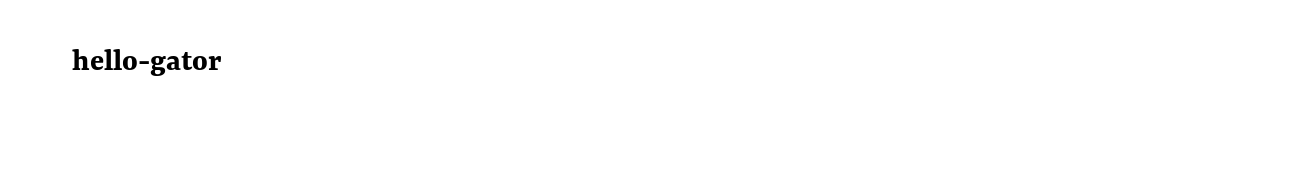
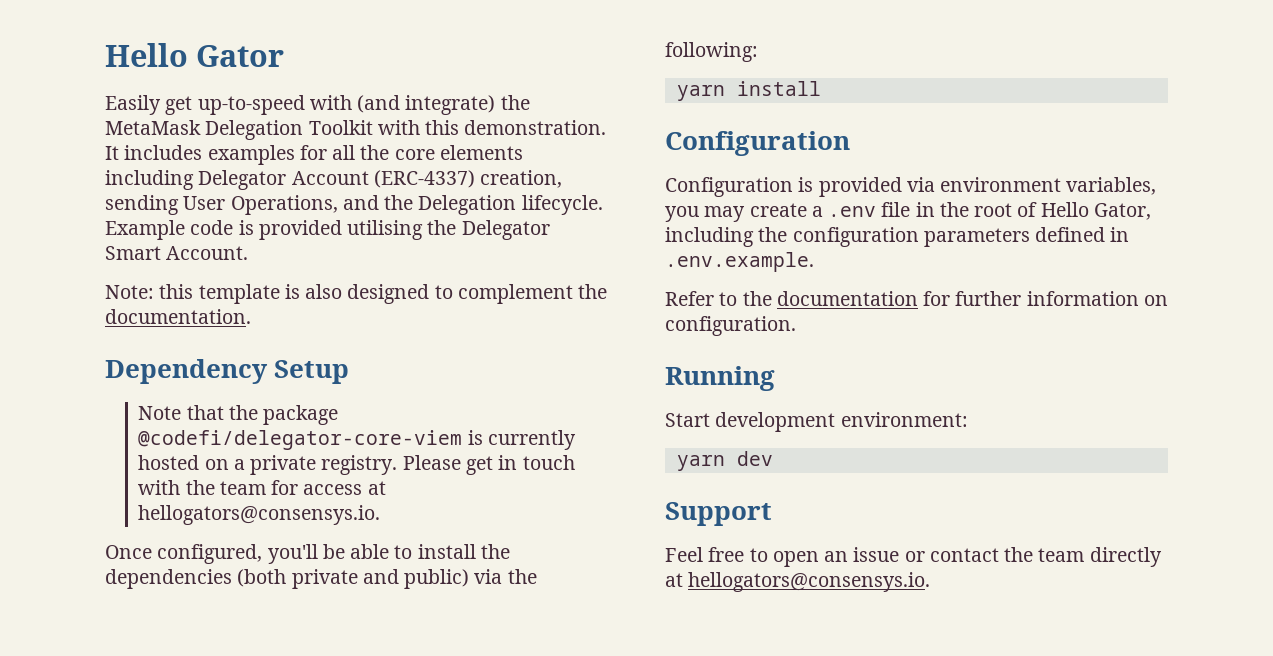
[72,49,222,76] hello-gator -> [105,43,285,67] [105,95,530,115] [105,120,607,140] [105,145,523,165] [105,170,563,190] [105,195,603,215] [105,220,550,240] [105,246,249,260] [105,284,608,304] [105,309,251,324] [105,359,350,384] [138,405,339,425] [138,430,576,450] [138,455,575,475] [138,480,386,495] [138,505,381,525] [105,544,510,564] [105,569,537,589] [665,42,758,62] [676,81,821,101] [665,131,850,156] [665,177,1157,197] [665,202,1151,222] [665,227,1130,247] [665,252,814,272] [665,291,1168,306] [665,316,796,336] [665,366,775,391] [665,412,968,432] [676,451,773,471] [665,502,772,526] [665,547,1162,567] [665,572,931,592] Hello Gator // Easily get up-to-speed with (and integrate) the MetaMask Delegation Toolkit with this demonstration. It includes examples for all the core elements including Delegator Account (ERC-4337) creation, sending User Operations, and the Delegation lifecycle. Example code is provided utilising the Delegator Smart Account. // Note: this template is also designed to complement the documentation. // Dependency Setup // Note that the package @codefi/delegator-core-viem is currently hosted on a private registry. Please get in touch with the team for access at hellogators@consensys.io. // Once configured, you'll be able to install the dependencies (both private and public) via the following: // yarn install // Configuration // Configuration is provided via environment variables, you may create a .env file in the root of Hello Gator, including the configuration parameters defined in .env.example. // Refer to the documentation for further information on configuration. // Running // Start development environment: // yarn dev // Support // Feel free to open an issue or contact the team directly at hellogators@consensys.io.

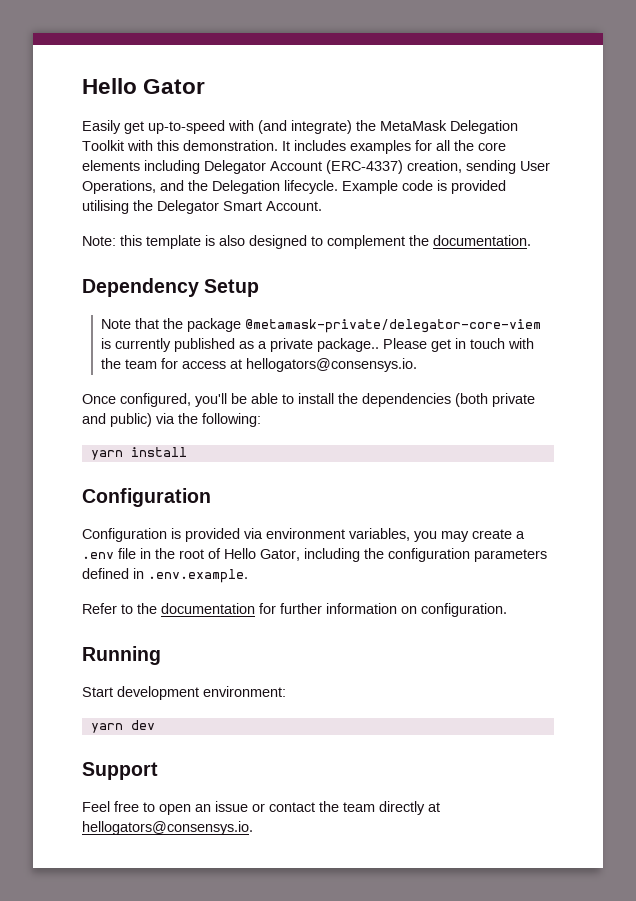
[138,430,463,450] @codefi/delegator-core-viem -> [244,319,541,333] @metamask-private/delegator-core-viem
[138,455,229,470] hosted on -> [173,338,254,352] published as
[321,455,398,475] registry. -> [316,338,379,352] package..

